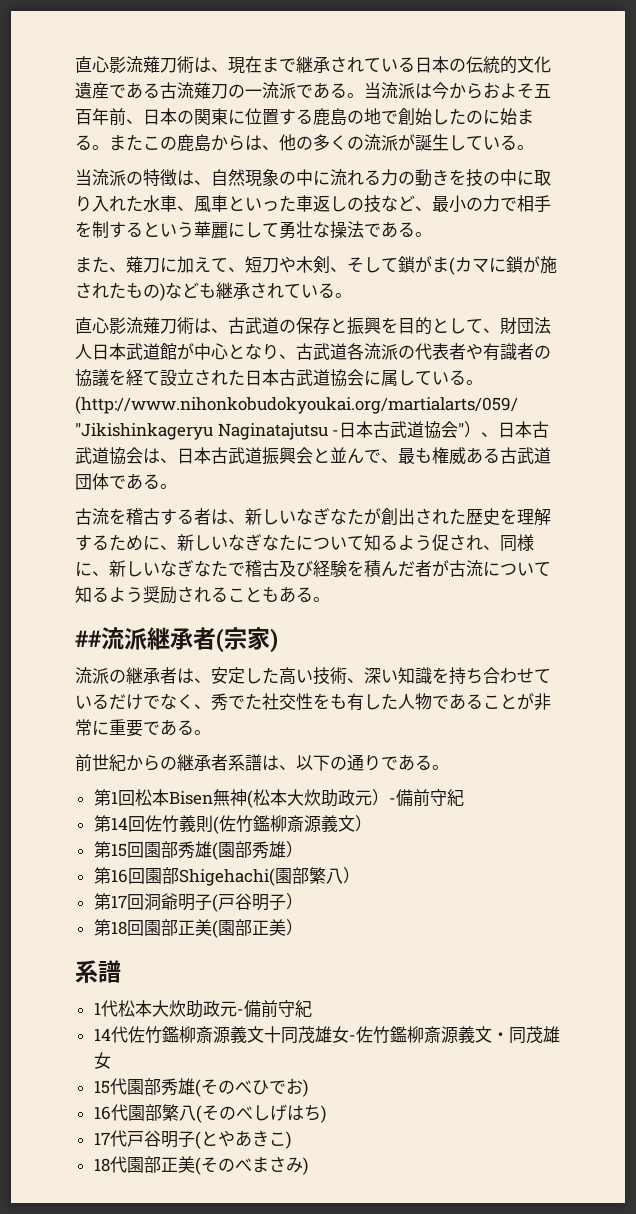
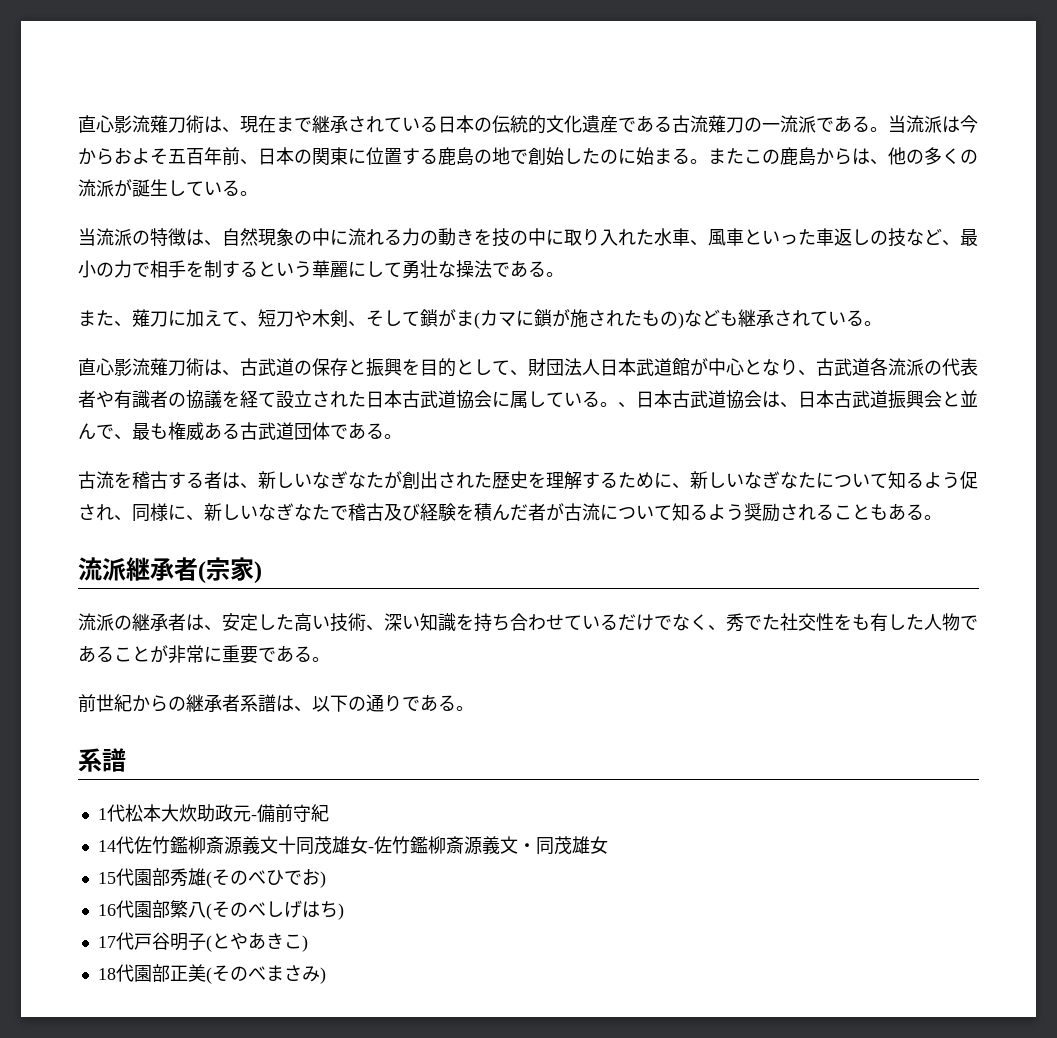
[75,396,518,414] [75,421,482,440] (http://www.nihonkobudokyoukai.org/martialarts/059/ "Jikishinkageryu Naginatajutsu -日本古武道協会"） -> (618, 404) none
[75,630,101,647] ## -> (942, 517) none
[93,789,464,808] [93,815,372,834] [93,841,303,860] [93,867,360,886] [93,893,303,912] [93,919,303,938] // 第1回松本Bisen無神(松本大炊助政元）-備前守紀 // 第14回佐竹義則(佐竹鑑柳斎源義文） // 第15回園部秀雄(園部秀雄） // 第16回園部Shigehachi(園部繁八） // 第17回洞爺明子(戸谷明子） // 第18回園部正美(園部正美） -> (474, 708) none

